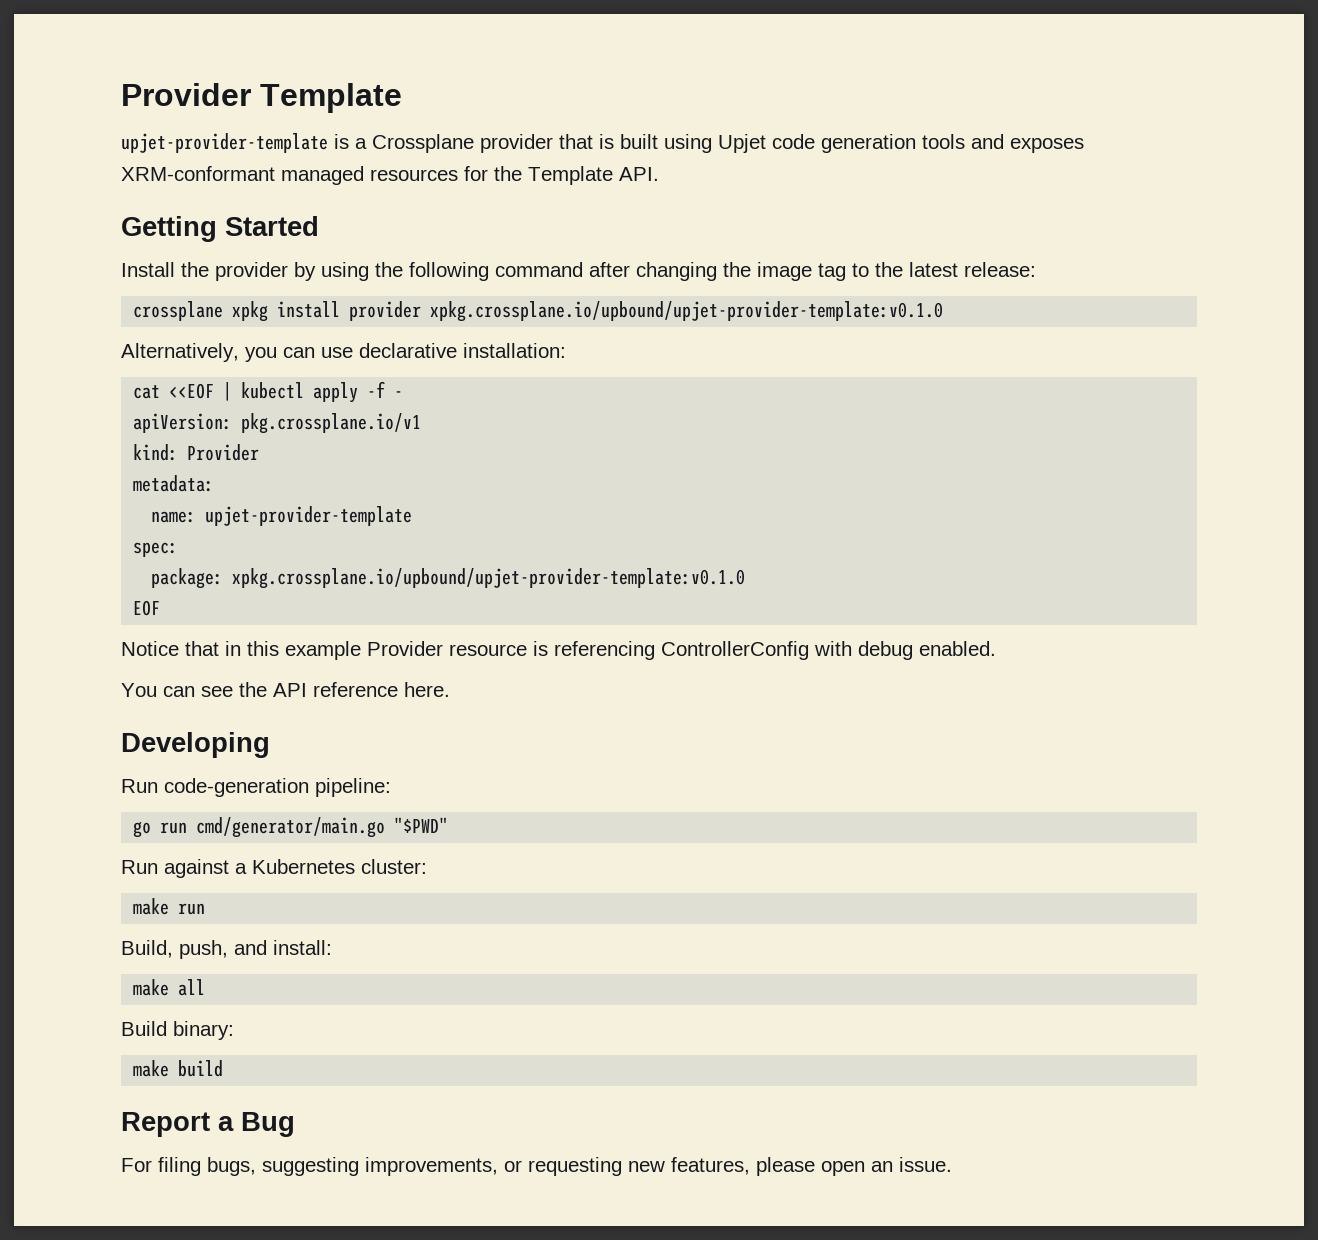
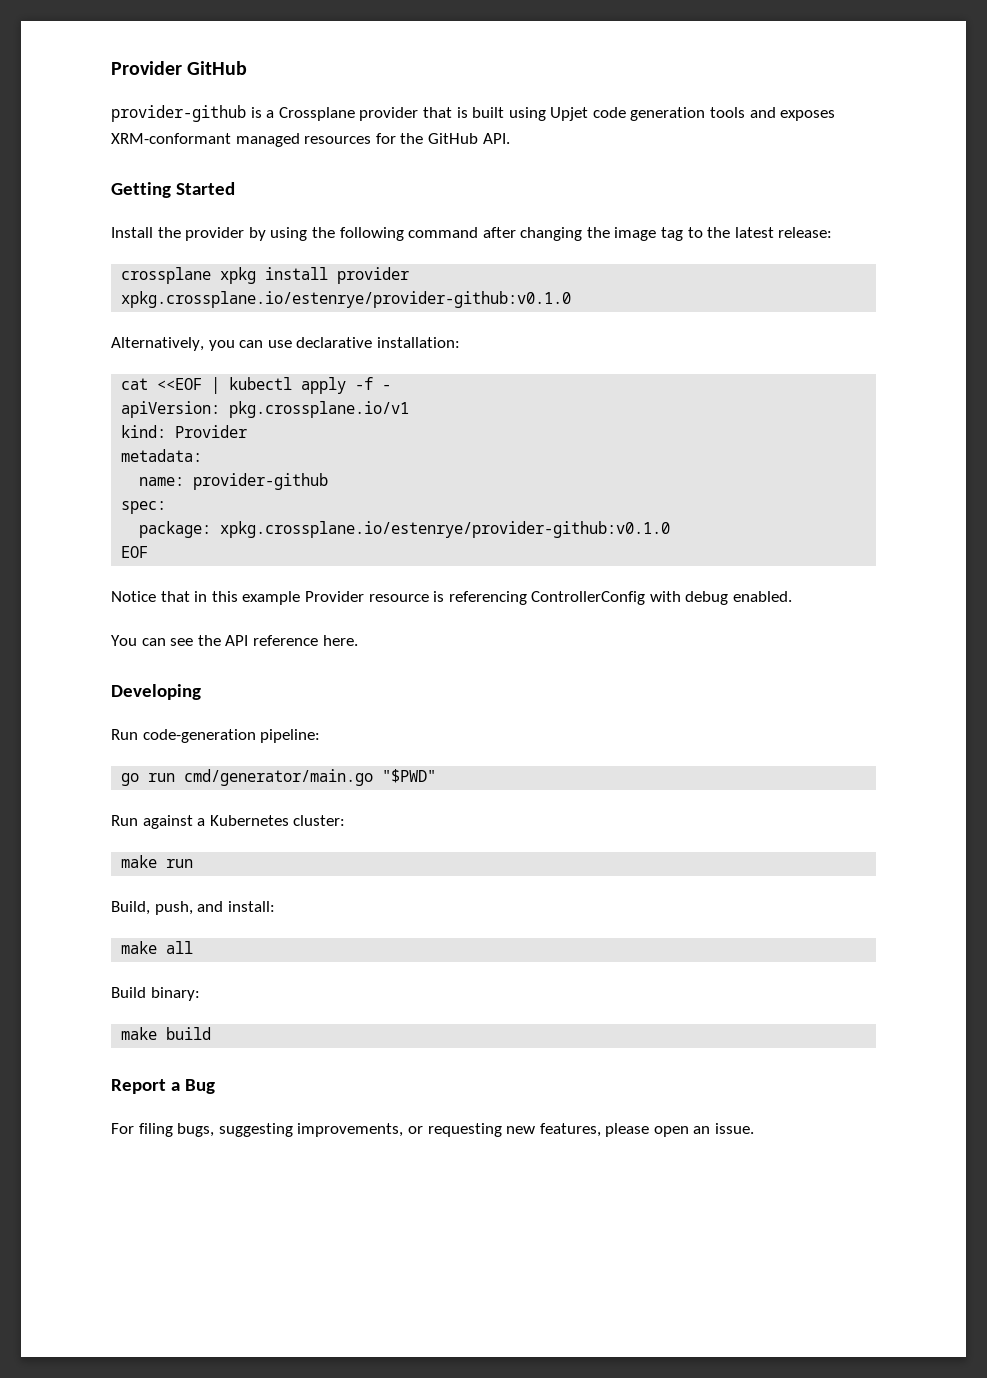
[121,83,402,113] [121,133,328,153] Provider Template // upjet-provider-template -> [111,61,248,75] [111,105,246,122] Provider GitHub // provider-github
[528,166,613,185] Template -> [427,133,478,144] GitHub
[430,301,944,322] xpkg.crossplane.io/upbound/upjet-provider-template:v0.1.0 -> [121,291,572,308] xpkg.crossplane.io/estenrye/provider-github:v0.1.0
[205,506,413,526] upjet-provider-template -> [193,473,329,490] provider-github
[232,568,746,589] xpkg.crossplane.io/upbound/upjet-provider-template:v0.1.0 -> [220,521,671,538] xpkg.crossplane.io/estenrye/provider-github:v0.1.0

